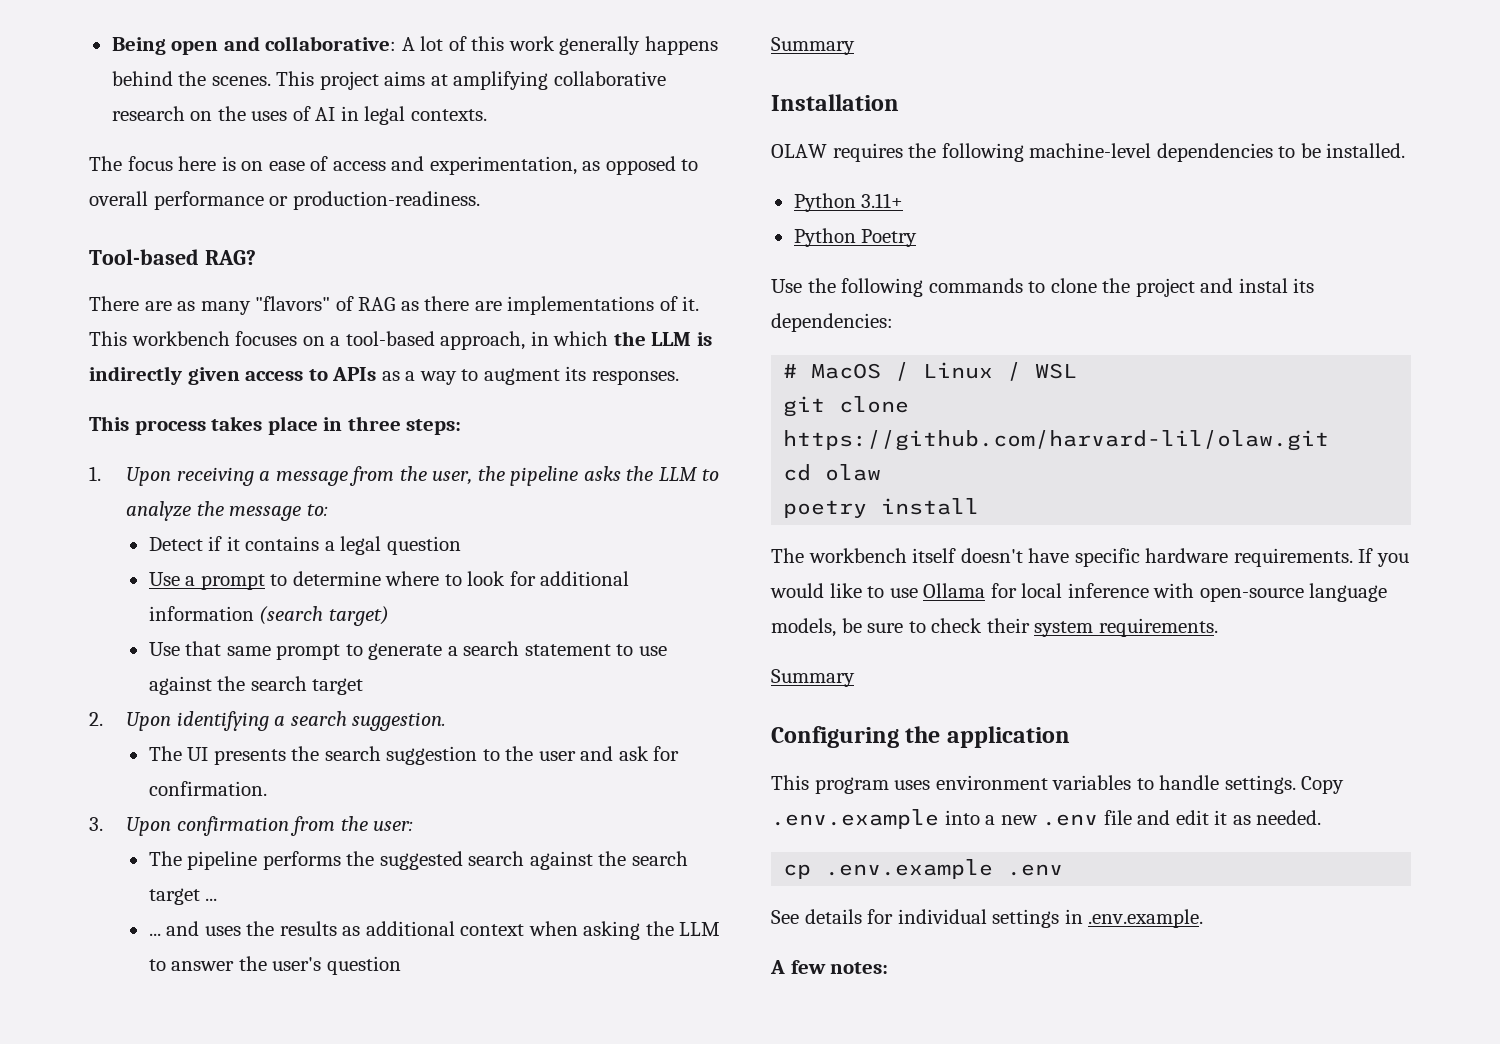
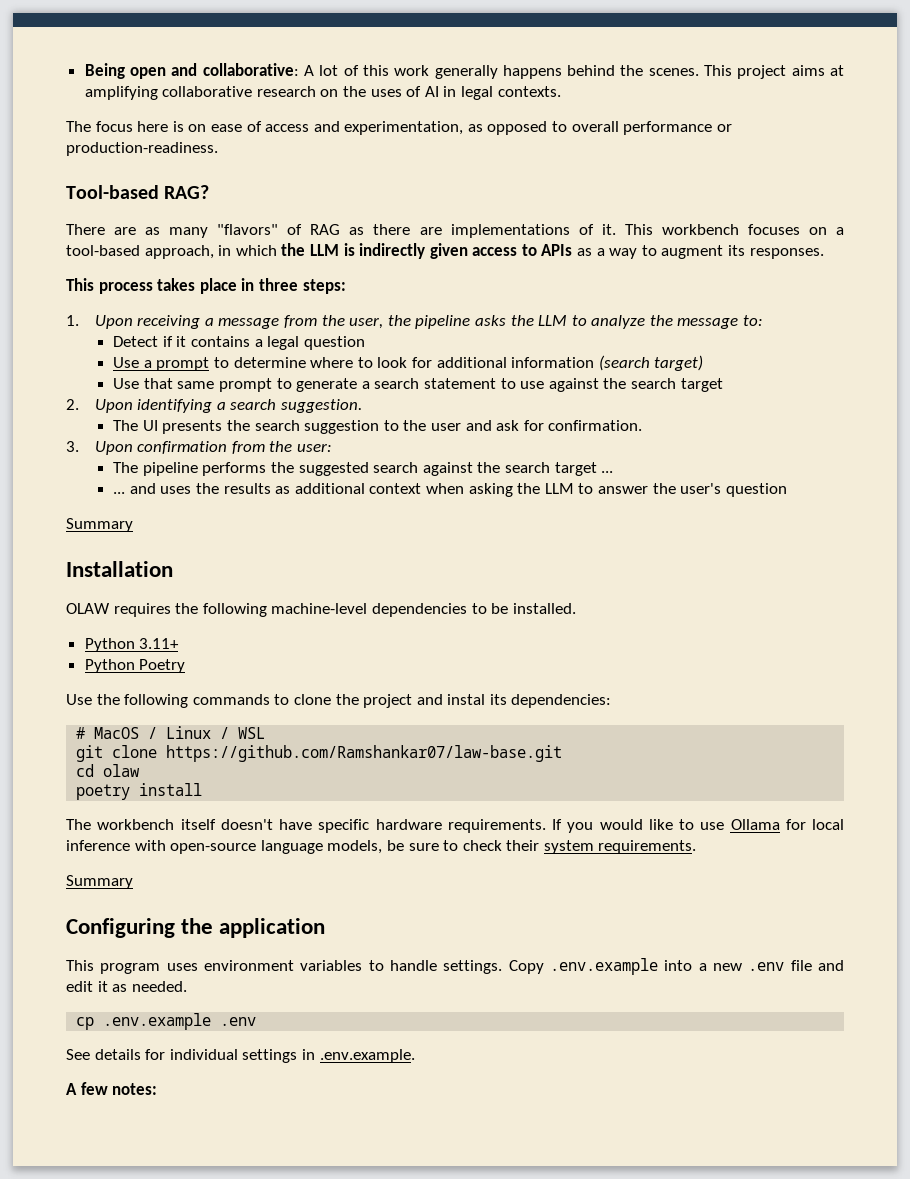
[783,430,1330,451] https://github.com/harvard-lil/olaw.git -> [166,745,563,762] https://github.com/Ramshankar07/law-base.git

